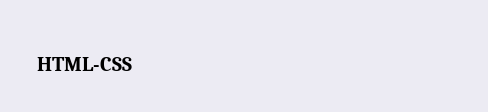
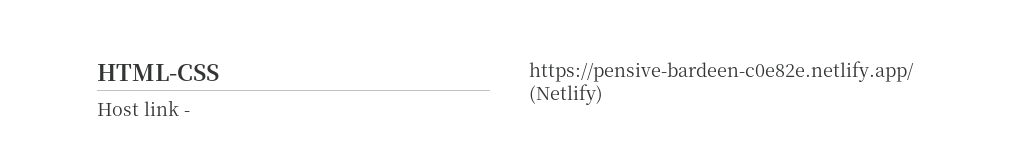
(132, 64) none -> [97,100,190,116] [529,61,914,82] [529,84,603,105] // Host link - https://pensive-bardeen-c0e82e.netlify.app/ (Netlify)

